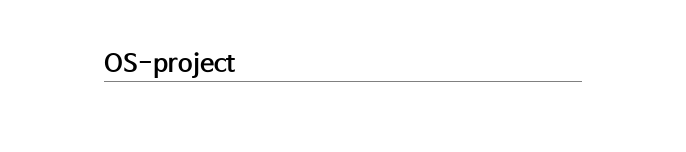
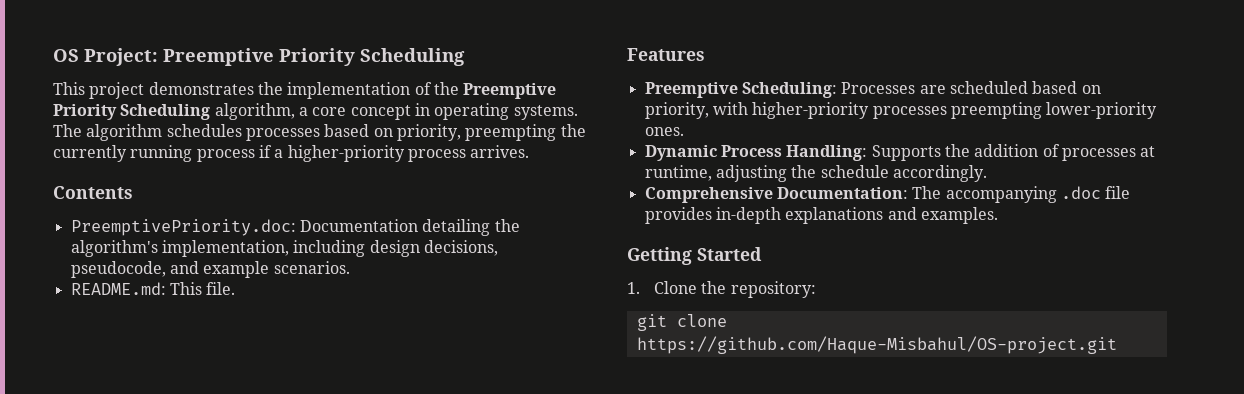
[104,52,235,79] OS-project -> [53,48,465,66] [53,82,557,99] [53,103,578,120] [53,124,586,141] [53,145,530,162] [53,186,133,199] [70,219,520,236] [70,240,498,257] [70,261,350,278] [70,282,236,295] [627,48,705,61] [644,81,1101,98] [644,102,1158,119] [644,127,684,136] [644,144,1156,161] [644,165,987,182] [644,186,1131,203] [644,207,998,224] [627,247,762,265] [627,281,816,298] [636,314,727,331] [636,336,1117,354] OS Project: Preemptive Priority Scheduling // This project demonstrates the implementation of the Preemptive Priority Scheduling algorithm, a core concept in operating systems. The algorithm schedules processes based on priority, preempting the currently running process if a higher-priority process arrives. // Contents // PreemptivePriority.doc: Documentation detailing the algorithm's implementation, including design decisions, pseudocode, and example scenarios. // README.md: This file. // Features // Preemptive Scheduling: Processes are scheduled based on priority, with higher-priority processes preempting lower-priority ones. // Dynamic Process Handling: Supports the addition of processes at runtime, adjusting the schedule accordingly. // Comprehensive Documentation: The accompanying .doc file provides in-depth explanations and examples. // Getting Started // 1. Clone the repository: // git clone https://github.com/Haque-Misbahul/OS-project.git

